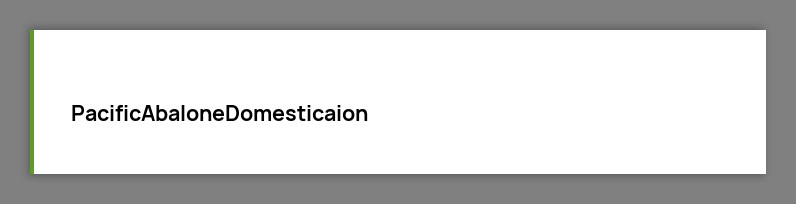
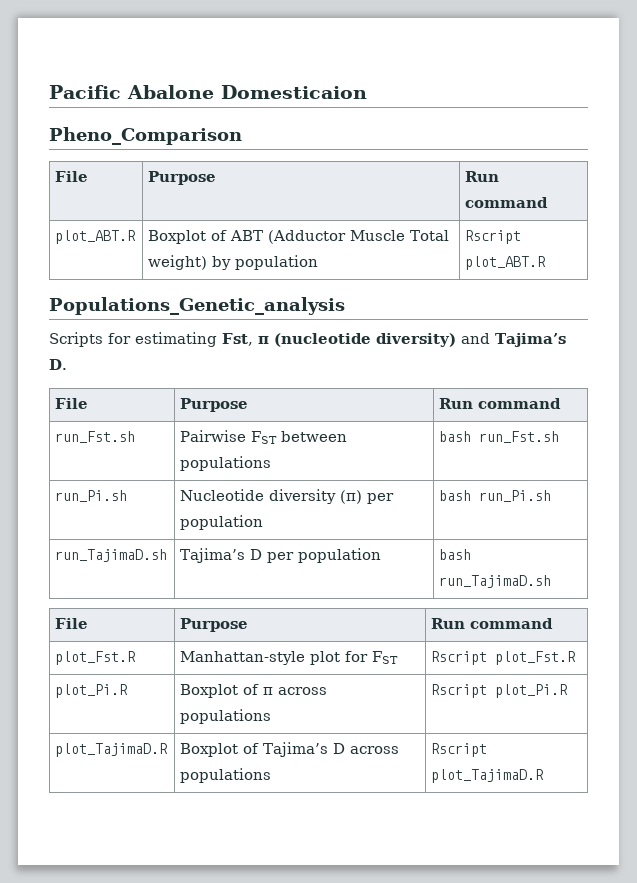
[71,105,368,121] PacificAbaloneDomesticaion -> [49,85,367,99] [49,127,242,145] [55,171,89,182] [148,171,217,185] [465,171,500,182] [465,197,549,208] [55,230,137,244] [148,230,450,244] [148,255,319,270] [465,230,522,244] [465,256,547,270] [49,297,345,315] [49,332,566,347] [49,359,67,370] [55,398,89,409] [180,398,249,412] [439,398,562,409] [55,431,136,443] [180,430,348,444] [180,456,272,471] [439,431,560,443] [55,490,128,502] [180,489,395,504] [180,515,264,530] [439,490,552,502] [55,549,168,562] [180,548,382,563] [439,549,472,560] [439,575,552,588] [55,618,89,629] [180,618,249,632] [431,618,554,629] [55,651,137,665] [180,651,399,665] [431,651,577,665] [55,684,129,698] [180,684,328,698] [180,709,272,724] [431,684,569,698] [55,743,169,757] [180,742,400,757] [180,768,272,783] [431,743,488,757] [431,769,545,783] Pacific Abalone Domesticaion // Pheno_Comparison // File | Purpose | Run command // plot_ABT.R | Boxplot of ABT (Adductor Muscle Total weight) by population | Rscript plot_ABT.R // Populations_Genetic_analysis // Scripts for estimating Fst, π (nucleotide diversity) and Tajima’s D. // File | Purpose | Run command // run_Fst.sh | Pairwise FST between populations | bash run_Fst.sh // run_Pi.sh | Nucleotide diversity (π) per population | bash run_Pi.sh // run_TajimaD.sh | Tajima’s D per population | bash run_TajimaD.sh // File | Purpose | Run command // plot_Fst.R | Manhattan-style plot for FST | Rscript plot_Fst.R // plot_Pi.R | Boxplot of π across populations | Rscript plot_Pi.R // plot_TajimaD.R | Boxplot of Tajima’s D across populations | Rscript plot_TajimaD.R

